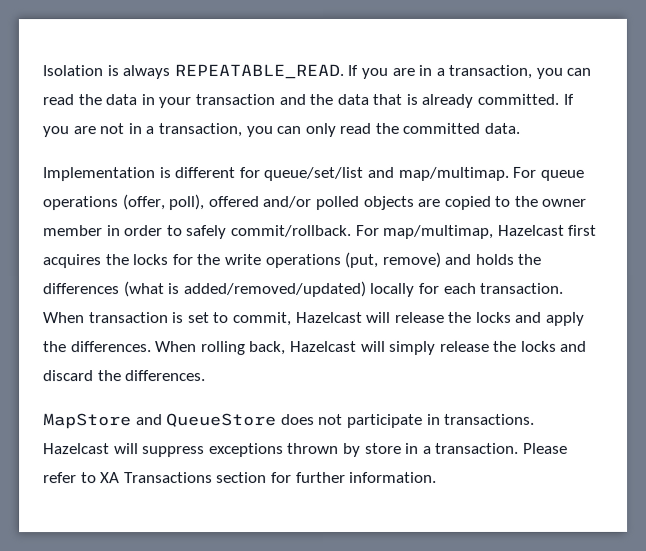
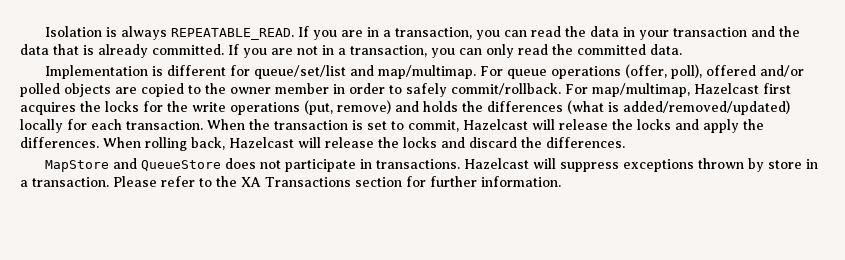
(85, 318) none -> [249,119,270,130] the
[389,340,437,355] simply -> (321, 142) none
(97, 478) none -> [216,176,237,187] the

